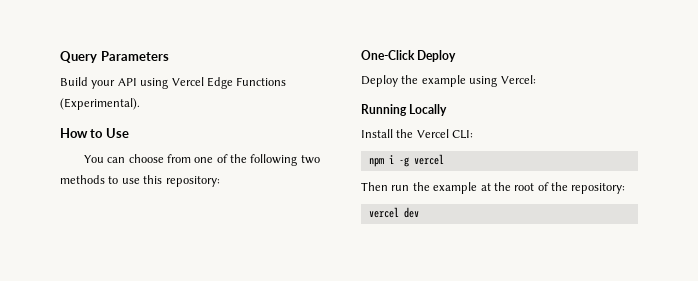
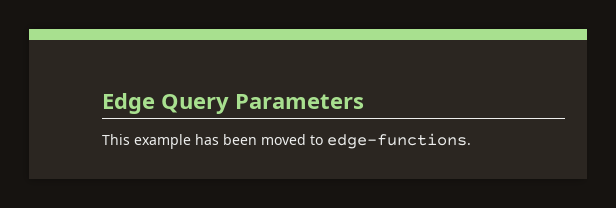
(60, 57) none -> [102,93,155,114] Edge
[60,77,287,89] [60,98,140,110] [60,128,129,138] [83,154,320,166] [60,175,220,187] [361,50,457,62] [361,75,536,87] [361,104,448,116] [361,129,474,139] [368,154,444,167] [361,182,626,194] [368,207,419,218] Build your API using Vercel Edge Functions (Experimental). // How to Use // You can choose from one of the following two methods to use this repository: // One-Click Deploy // Deploy the example using Vercel: // Running Locally // Install the Vercel CLI: // npm i -g vercel // Then run the example at the root of the repository: // vercel dev -> [102,133,471,149] This example has been moved to edge-functions.

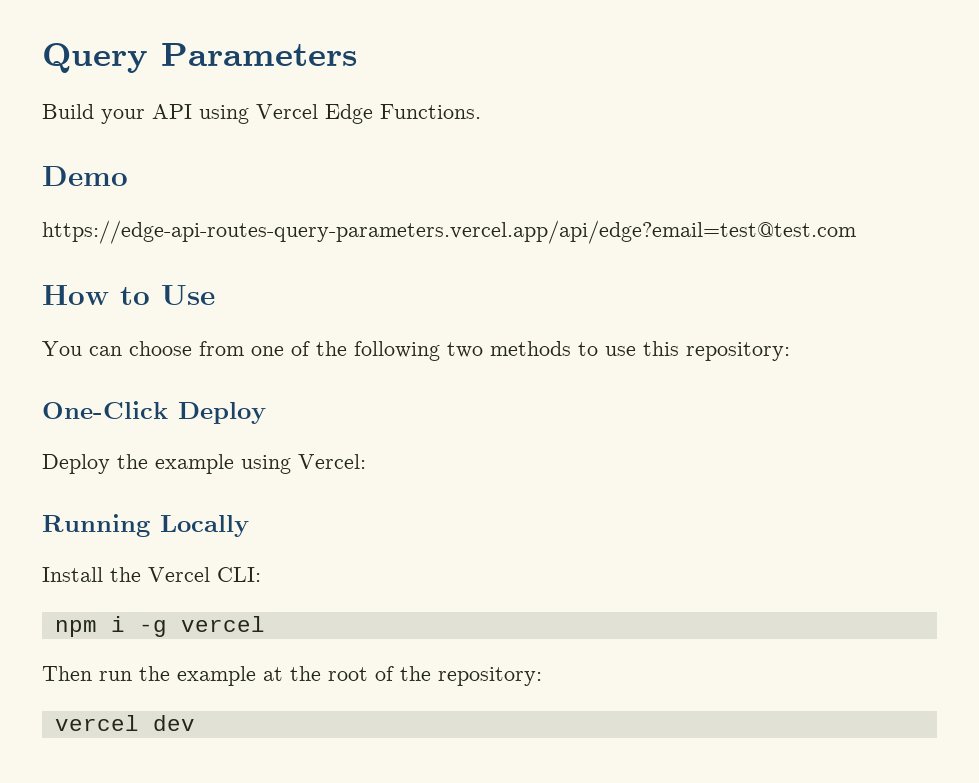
[102,93,155,114] Edge -> (42, 58) none
[102,133,471,149] This example has been moved to edge-functions. -> [42,104,481,124] [42,166,128,186] [42,220,856,244] [42,285,215,305] [42,341,790,361] [42,401,266,424] [42,454,366,474] [42,514,249,537] [42,567,261,582] [54,616,265,637] [42,666,542,686] [54,715,195,731] Build your API using Vercel Edge Functions. // Demo // https://edge-api-routes-query-parameters.vercel.app/api/edge?email=test@test.com // How to Use // You can choose from one of the following two methods to use this repository: // One-Click Deploy // Deploy the example using Vercel: // Running Locally // Install the Vercel CLI: // npm i -g vercel // Then run the example at the root of the repository: // vercel dev

